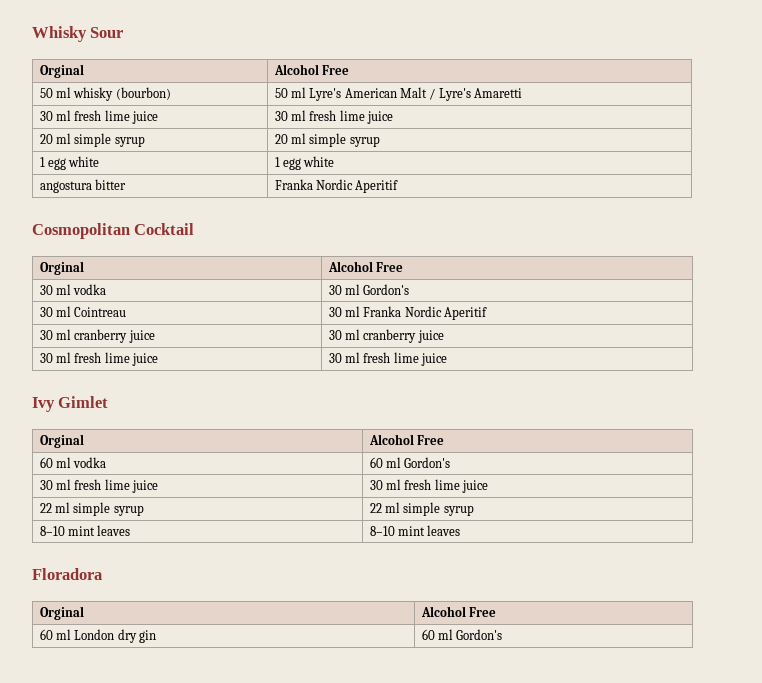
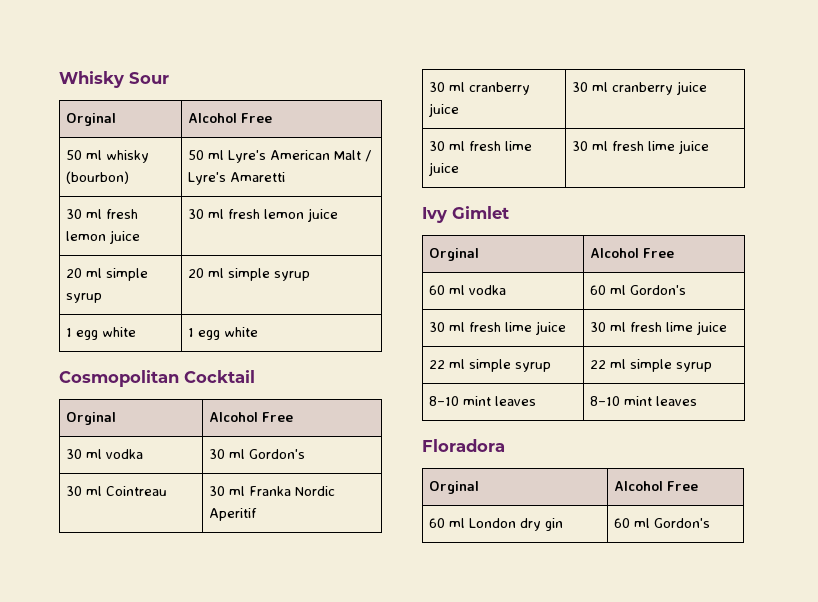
[104,110,159,124] [274,110,365,121] lime juice | 30 ml fresh lime -> [65,230,140,244] [187,209,304,219] lemon juice | 30 ml fresh lemon
[39,179,126,193] [274,179,399,193] // angostura bitter | Franka Nordic Aperitif -> (258, 332) none

